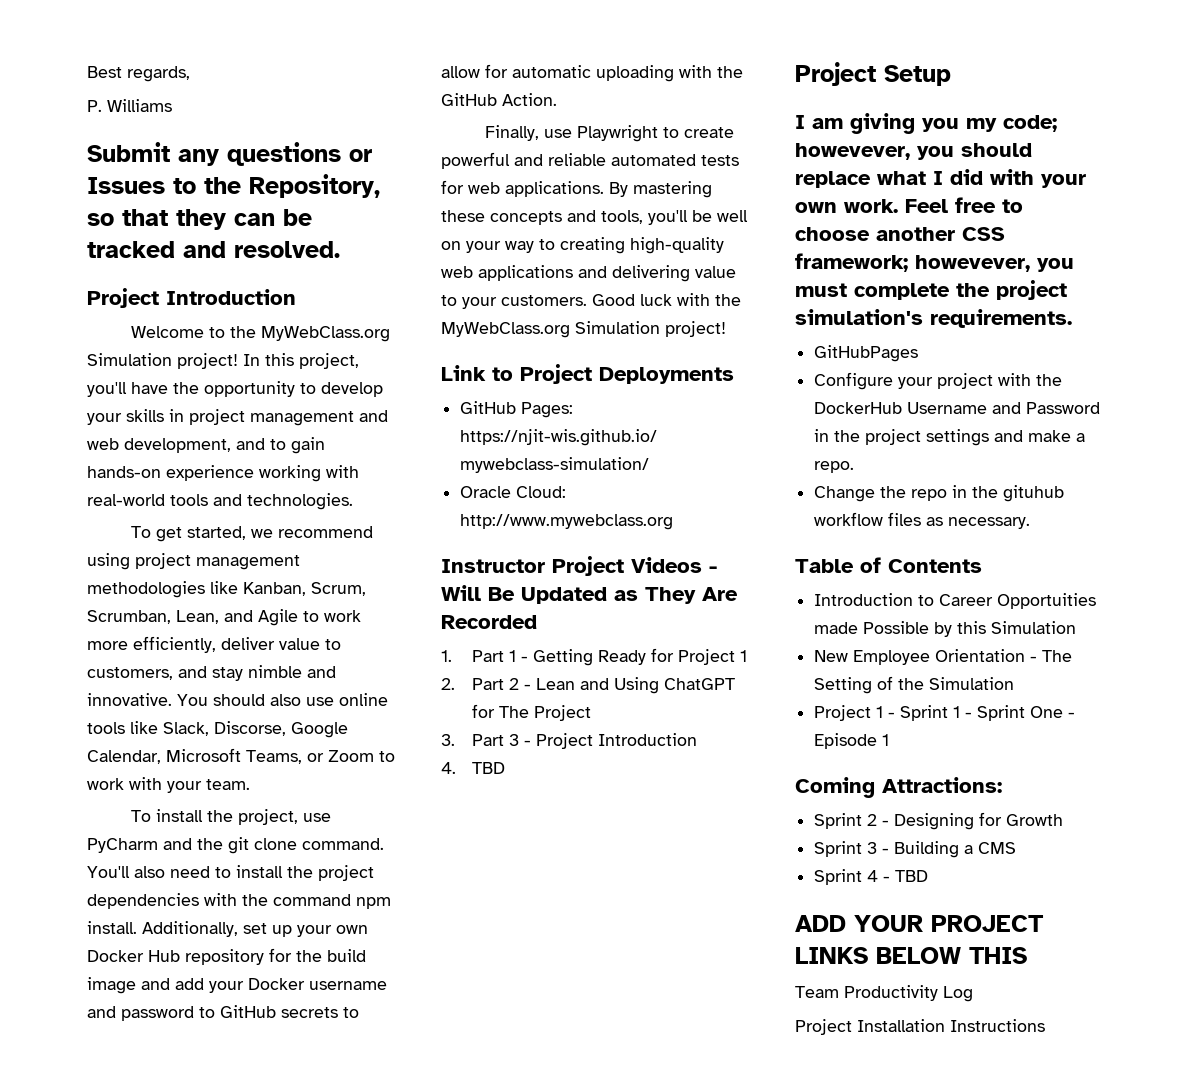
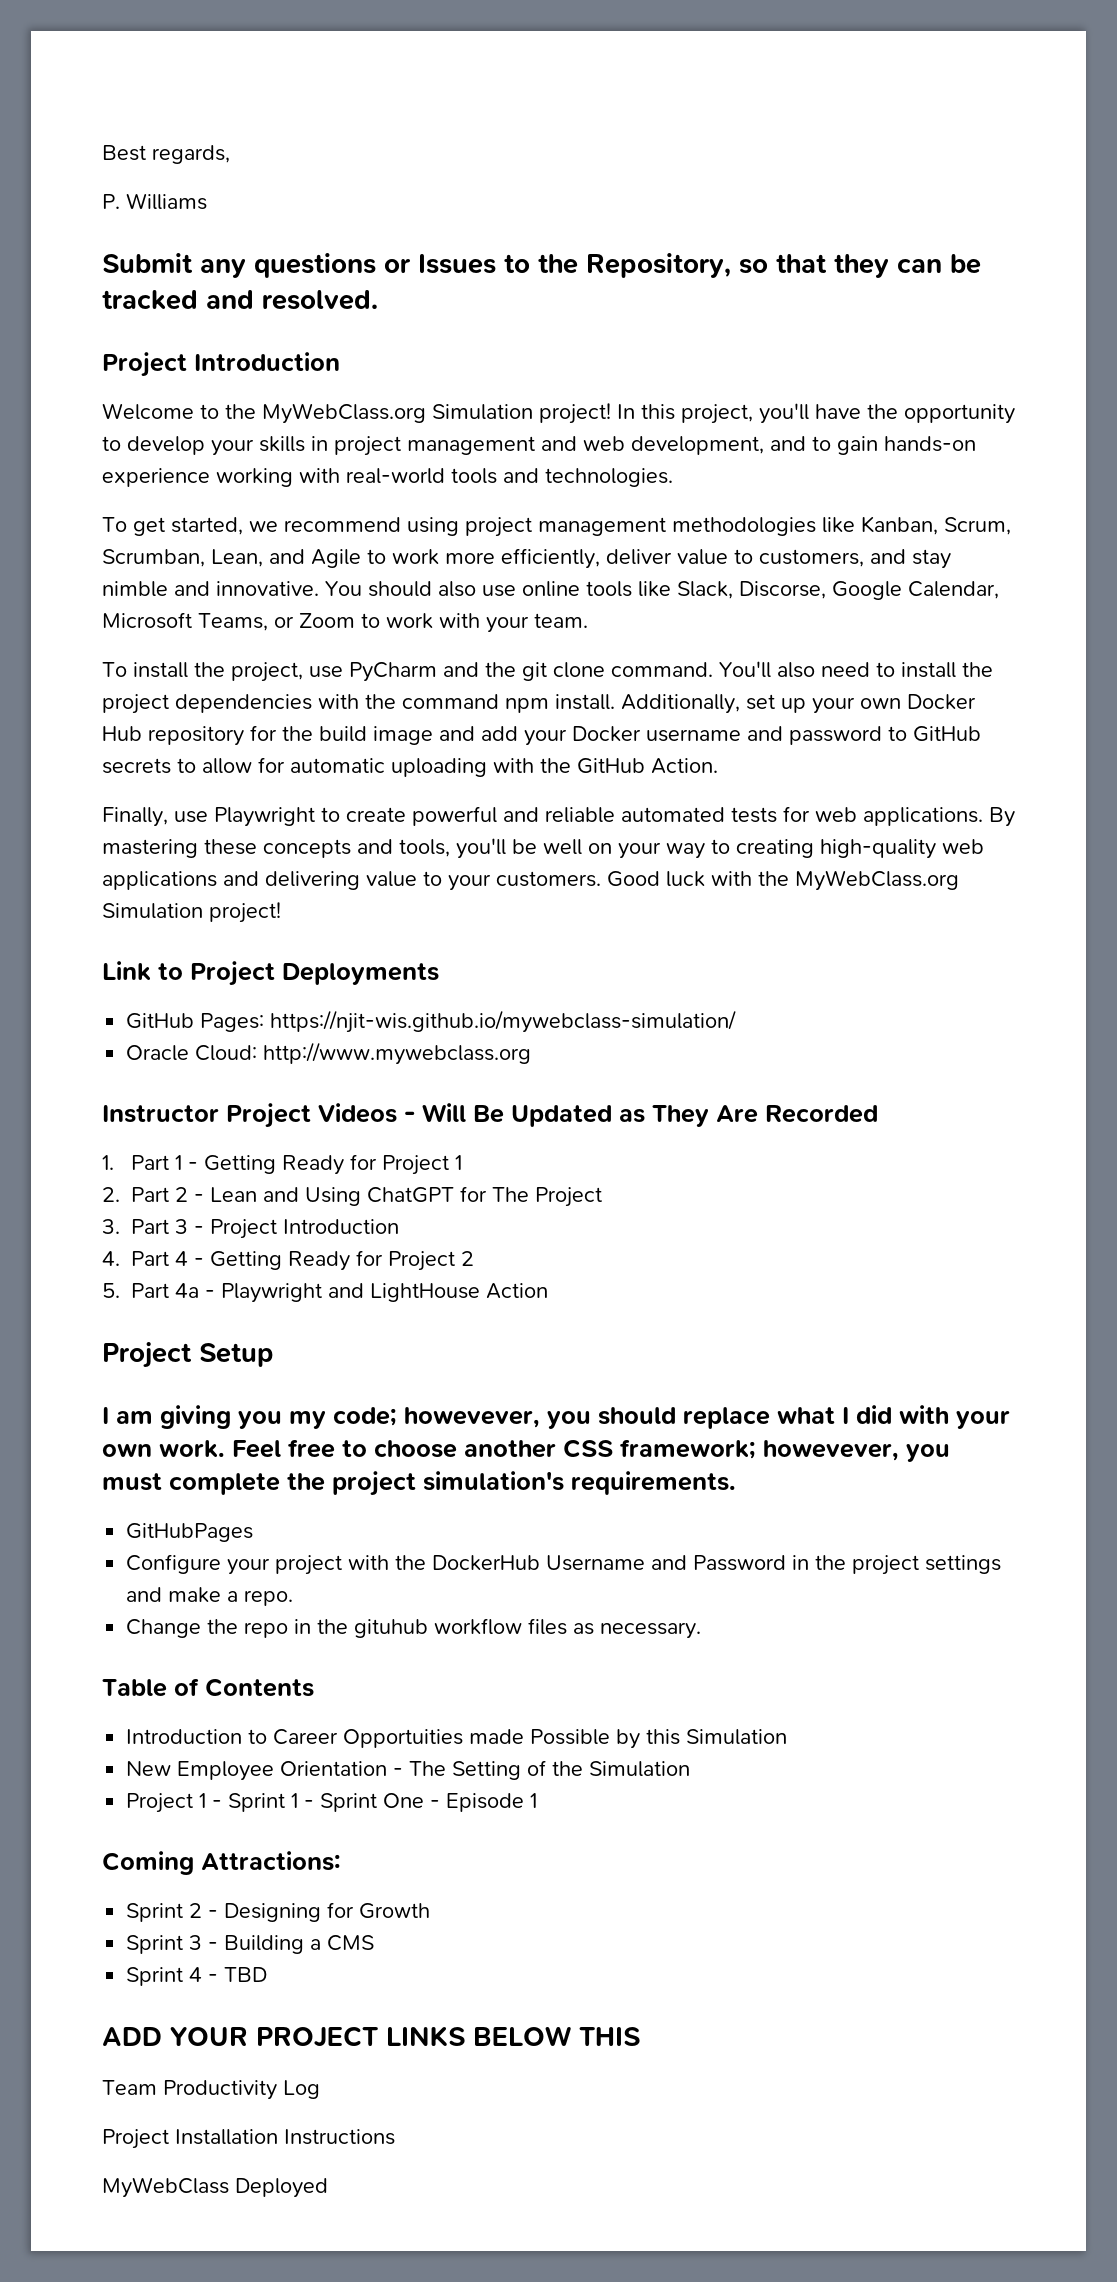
[472,762,506,774] TBD -> [131,1250,474,1271] [102,1283,548,1303] Part 4 - Getting Ready for Project 2 // 5. Part 4a - Playwright and LightHouse Action
(1045, 1025) none -> [102,2177,328,2198] // MyWebClass Deployed

